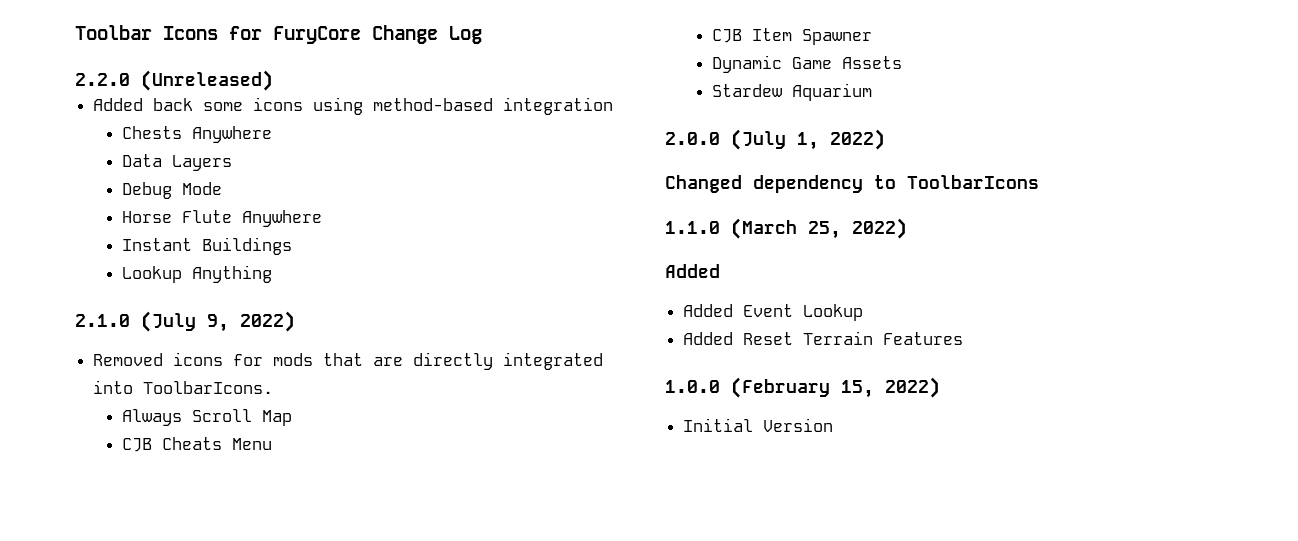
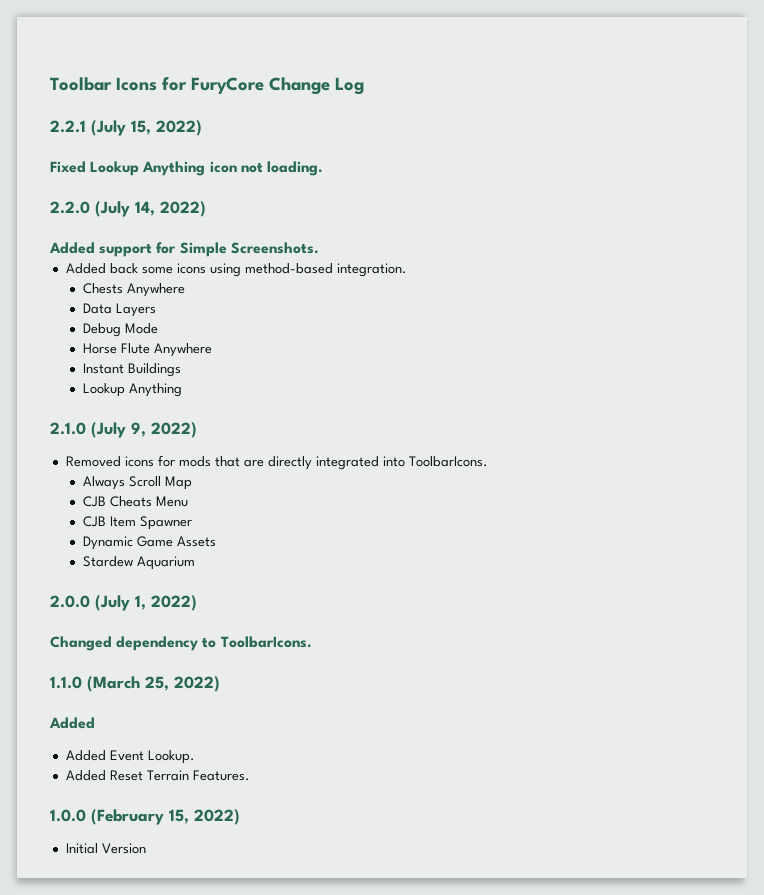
[75,70,273,91] 2.2.0 (Unreleased) -> [50,120,202,136] [50,161,323,176] [50,201,206,217] [49,242,319,257] 2.2.1 (July 15, 2022) // Fixed Lookup Anything icon not loading. // 2.2.0 (July 14, 2022) // Added support for Simple Screenshots.
[503,97,614,115] integration -> [336,263,407,277] integration.
[907,175,1039,189] ToolbarIcons -> [220,636,312,648] ToolbarIcons.
[803,304,864,321] Lookup -> [147,750,195,764] Lookup.
[883,332,964,345] Features -> [192,770,250,781] Features.

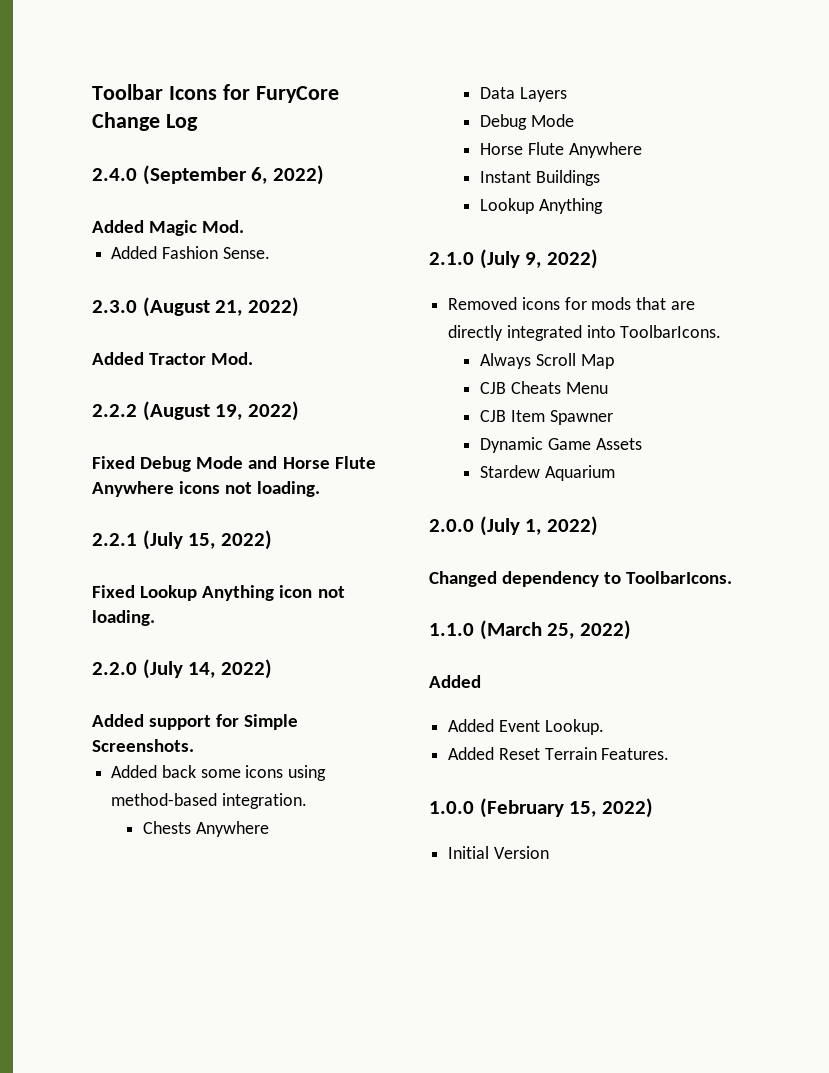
(364, 86) none -> [92,165,324,185] [92,220,245,236] [111,246,270,259] [92,297,299,317] [92,352,254,365] [92,401,299,421] [92,456,376,472] [92,481,321,497] // 2.4.0 (September 6, 2022) // Added Magic Mod. // Added Fashion Sense. // 2.3.0 (August 21, 2022) // Added Tractor Mod. // 2.2.2 (August 19, 2022) // Fixed Debug Mode and Horse Flute Anywhere icons not loading.

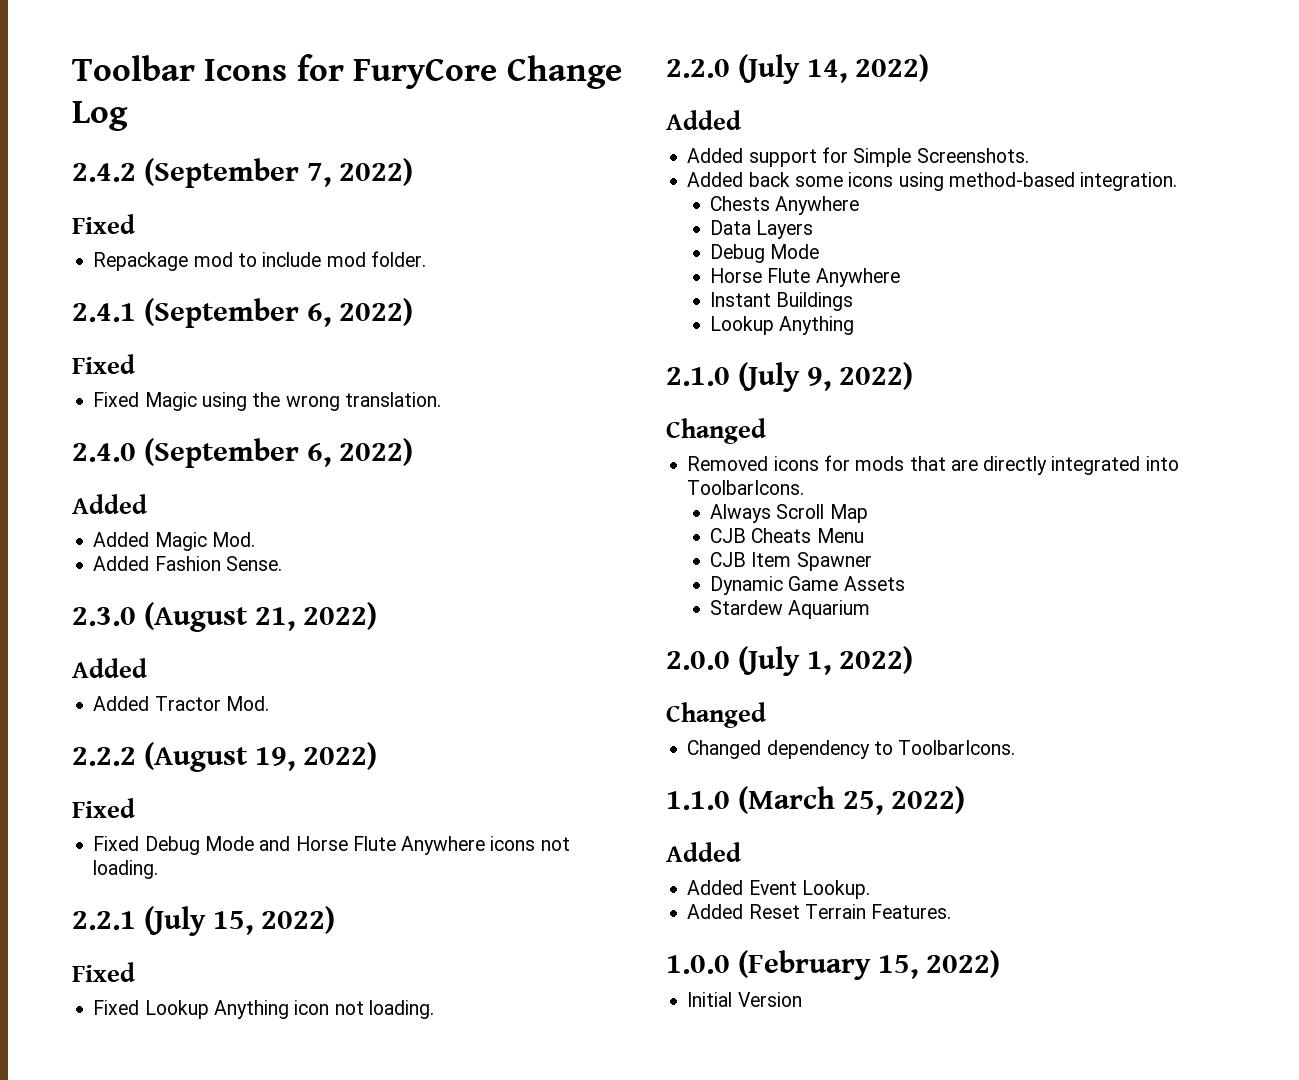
(198, 122) none -> [72,158,414,188] [72,214,135,234] [93,251,426,271] [72,298,414,328] [72,354,135,374] [93,392,441,411] // 2.4.2 (September 7, 2022) // Fixed // Repackage mod to include mod folder. // 2.4.1 (September 6, 2022) // Fixed // Fixed Magic using the wrong translation.
(144, 226) none -> [93,532,150,547] // Added
(144, 358) none -> [93,696,150,711] // Added
(135, 462) none -> [93,836,140,851] // Fixed
(135, 591) none -> [93,1000,140,1015] // Fixed
(144, 720) none -> [687,148,744,163] // Added
(598, 259) none -> [666,418,766,444] // Changed
(497, 579) none -> [687,740,762,759] // Changed

